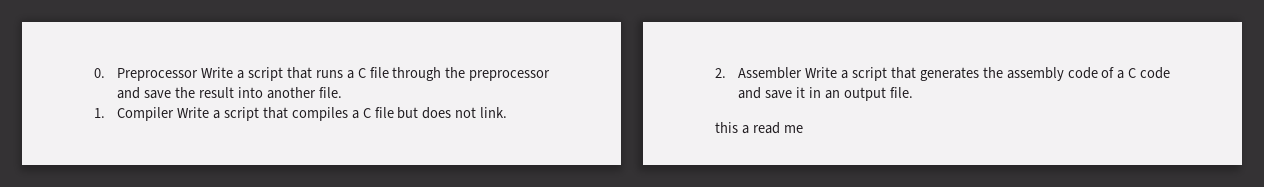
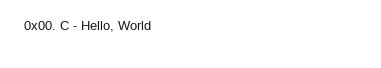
[94,67,551,81] [117,87,342,99] [94,107,508,121] [715,67,1171,81] [738,87,913,101] [715,122,803,134] 0. Preprocessor Write a script that runs a C file through the preprocessor and save the result into another file. // 1. Compiler Write a script that compiles a C file but does not link. // 2. Assembler Write a script that generates the assembly code of a C code and save it in an output file. // this a read me -> [24,21,151,32] 0x00. C - Hello, World

